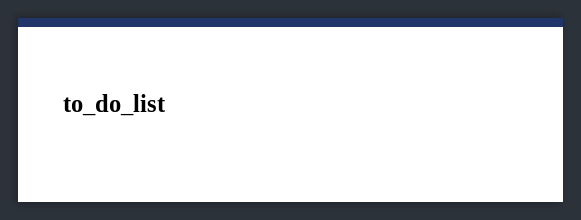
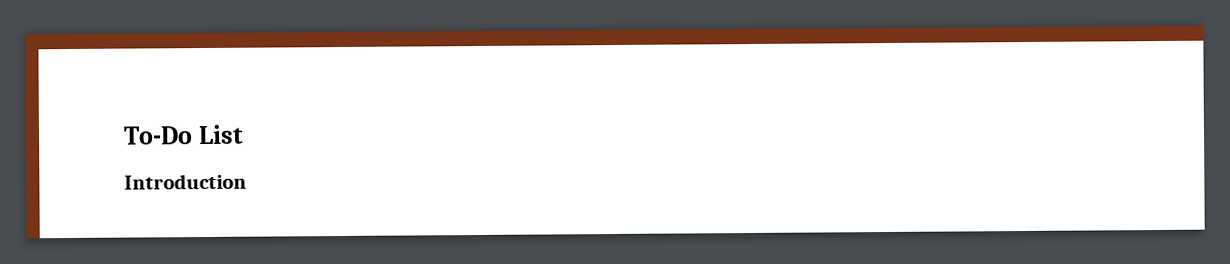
[63,94,166,116] to_do_list -> [123,124,245,145] [124,173,247,190] To-Do List // Introduction

